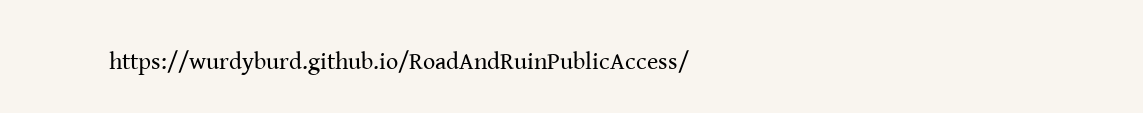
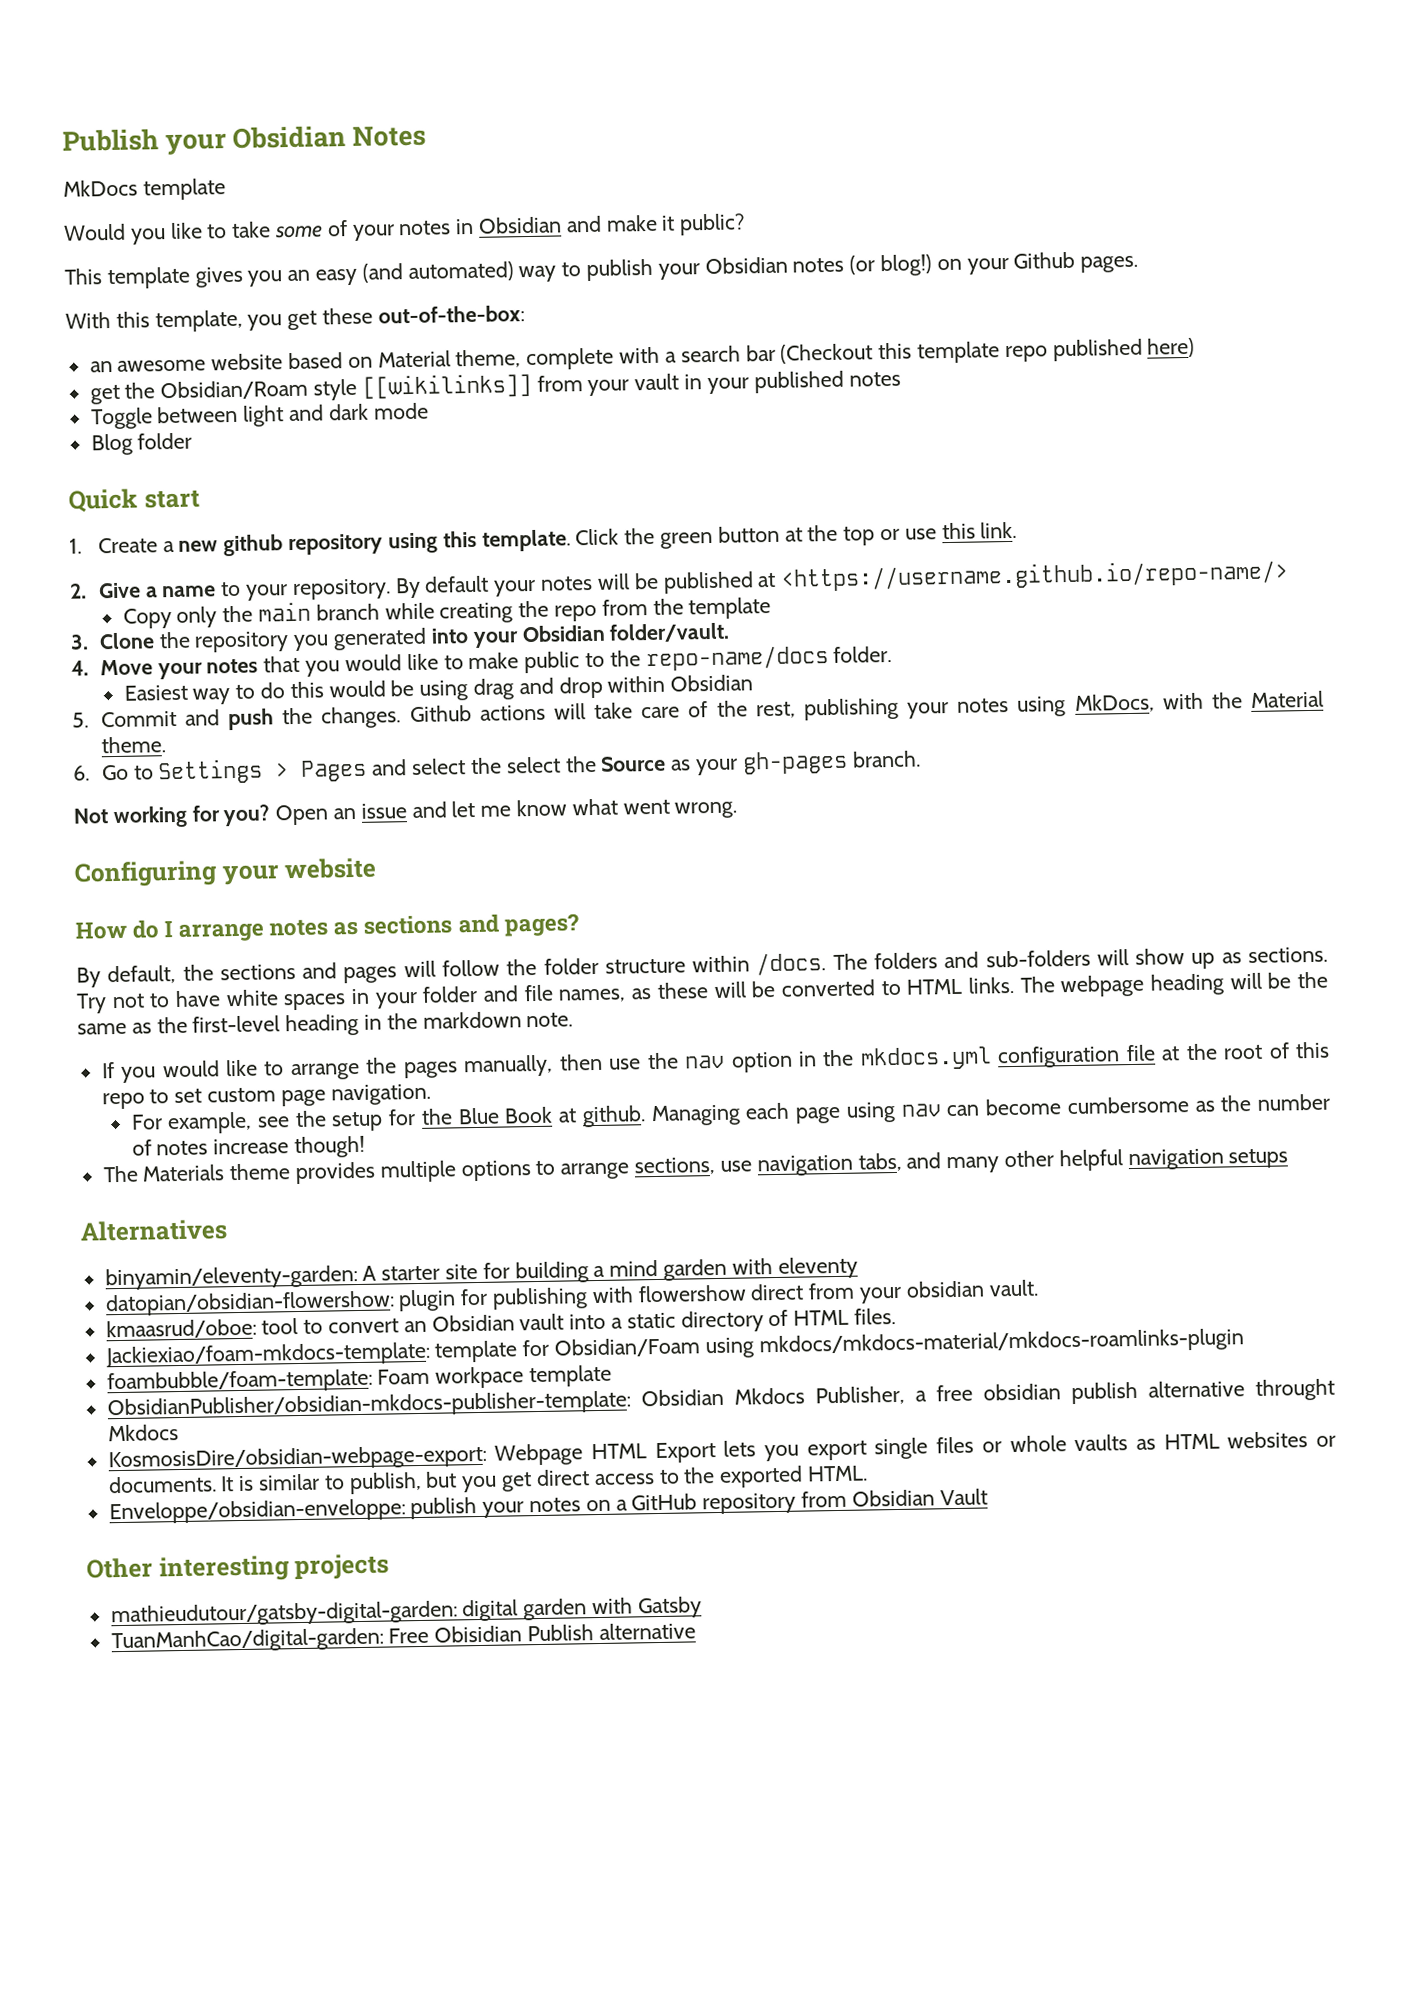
[109,50,689,75] https://wurdyburd.github.io/RoadAndRuinPublicAccess/ -> [62,125,427,156] [63,178,226,201] [63,213,746,245] [64,251,1139,290] [65,305,525,333] [89,337,1196,373] [89,370,901,405] [90,402,429,430] [90,432,193,456] [68,488,200,513] [69,521,1018,557] [69,559,1290,601] [122,596,772,629] [70,622,731,653] [71,645,893,680] [123,674,754,705] [72,690,1324,731] [100,736,166,754] [73,750,921,785] [73,798,738,829] [74,857,377,888] [75,913,579,942] [76,946,1328,988] [76,971,1328,1014] [77,1011,574,1037] [100,1041,1330,1083] [101,1083,431,1110] [130,1093,1330,1135] [131,1135,365,1159] [102,1148,1289,1185] [80,1219,227,1242] [104,1256,858,1291] [104,1279,1039,1317] [105,1307,897,1340] [104,1328,1244,1369] [106,1364,613,1395] [106,1378,1335,1421] [107,1424,179,1442] [107,1431,1337,1473] [107,1465,868,1495] [108,1488,988,1525] [86,1553,390,1583] [110,1596,702,1628] [110,1622,696,1654] Publish your Obsidian Notes // MkDocs template // Would you like to take some of your notes in Obsidian and make it public? // This template gives you an easy (and automated) way to publish your Obsidian notes (or blog!) on your Github pages. // With this template, you get these out-of-the-box: // an awesome website based on Material theme, complete with a search bar (Checkout this template repo published here) // get the Obsidian/Roam style [[wikilinks]] from your vault in your published notes // Toggle between light and dark mode // Blog folder // Quick start // 1. Create a new github repository using this template. Click the green button at the top or use this link. // 2. Give a name to your repository. By default your notes will be published at <https://username.github.io/repo-name/> // Copy only the main branch while creating the repo from the template // 3. Clone the repository you generated into your Obsidian folder/vault. // 4. Move your notes that you would like to make public to the repo-name/docs folder. // Easiest way to do this would be using drag and drop within Obsidian // 5. Commit and push the changes. Github actions will take care of the rest, publishing your notes using MkDocs, with the Material theme. // 6. Go to Settings > Pages and select the select the Source as your gh-pages branch. // Not working for you? Open an issue and let me know what went wrong. // Configuring your website // How do I arrange notes as sections and pages? // By default, the sections and pages will follow the folder structure within /docs. The folders and sub-folders will show up as sections. Try not to have white spaces in your folder and file names, as these will be converted to HTML links. The webpage heading will be the same as the first-level heading in the markdown note. // If you would like to arrange the pages manually, then use the nav option in the mkdocs.yml configuration file at the root of this repo to set custom page navigation. // For example, see the setup for the Blue Book at github. Managing each page using nav can become cumbersome as the number of notes increase though! // The Materials theme provides multiple options to arrange sections, use navigation tabs, and many other helpful navigation setups // Alternatives // binyamin/eleventy-garden: A starter site for building a mind garden with eleventy // datopian/obsidian-flowershow: plugin for publishing with flowershow direct from your obsidian vault. // kmaasrud/oboe: tool to convert an Obsidian vault into a static directory of HTML files. // Jackiexiao/foam-mkdocs-template: template for Obsidian/Foam using mkdocs/mkdocs-material/mkdocs-roamlinks-plugin // foambubble/foam-template: Foam workpace template // ObsidianPublisher/obsidian-mkdocs-publisher-template: Obsidian Mkdocs Publisher, a free obsidian publish alternative throught Mkdocs // KosmosisDire/obsidian-webpage-export: Webpage HTML Export lets you export single files or whole vaults as HTML websites or documents. It is similar to publish, but you get direct access to the exported HTML. // Enveloppe/obsidian-enveloppe: publish your notes on a GitHub repository from Obsidian Vault // Other interesting projects // mathieudutour/gatsby-digital-garden: digital garden with Gatsby // TuanManhCao/digital-garden: Free Obisidian Publish alternative

